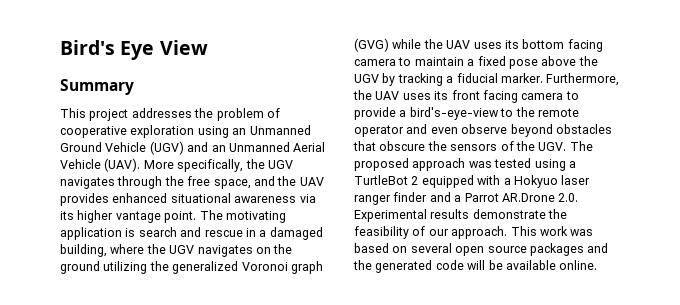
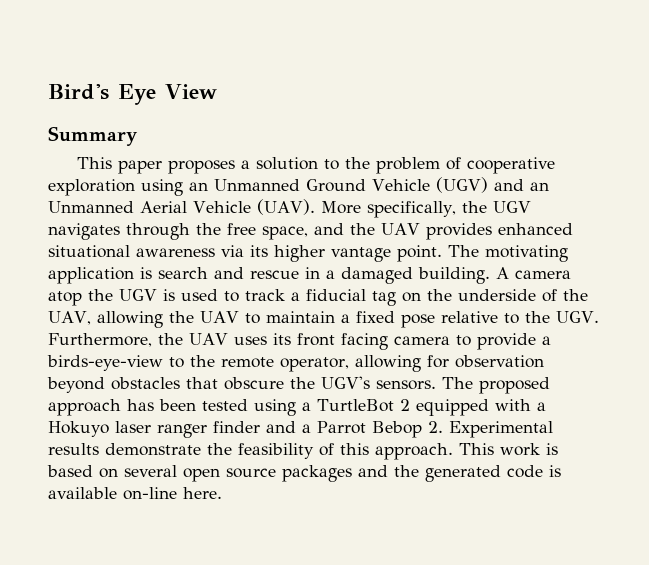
[89,108,192,121] project addresses -> [118,157,340,174] paper proposes a solution to
[60,244,293,257] [60,261,323,274] [354,38,603,52] [354,59,396,66] building, where the UGV navigates on the ground utilizing the generalized Voronoi graph (GVG) while the UAV uses its bottom facing camera -> [418,267,571,284] [48,289,588,306] [48,311,239,328] building. A camera atop the UGV is used to track a fiducial tag on the underside of the UAV, allowing the UAV
[541,56,598,66] [354,73,543,86] above the UGV by tracking a fiducial marker. -> [440,311,599,324] relative to the UGV.
[409,107,499,120] bird's-eye-view -> [47,355,163,371] birds-eye-view
[354,124,508,137] operator and even observe -> [280,355,544,372] operator, allowing for observation
[450,141,567,151] sensors of the UGV. -> [321,376,436,390] UGV's sensors.
[468,161,492,168] was -> [127,399,196,411] has been
[513,175,558,188] Hokyuo -> [48,421,109,437] Hokuyo
[501,193,579,202] AR.Drone 2.0. -> [372,421,443,438] Bebop 2.
[428,229,449,236] our -> [340,443,369,455] this
[570,229,594,236] was -> [546,443,558,455] is
[467,260,598,270] will be available online. -> [549,465,561,477] [48,487,222,500] is available on-line here.

